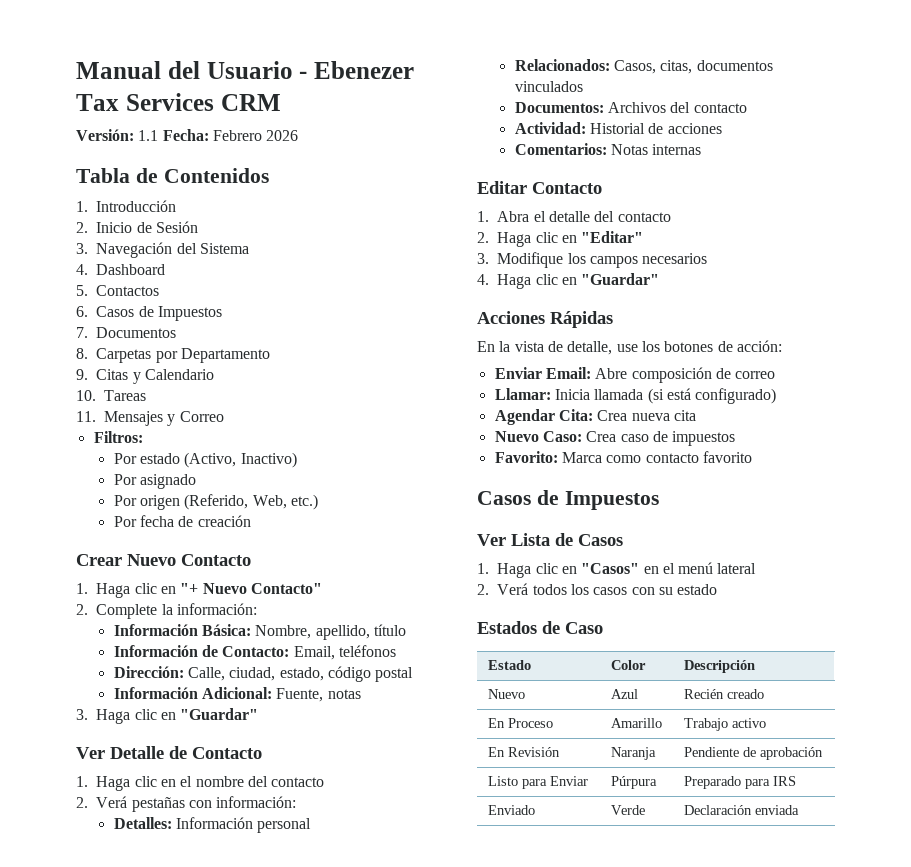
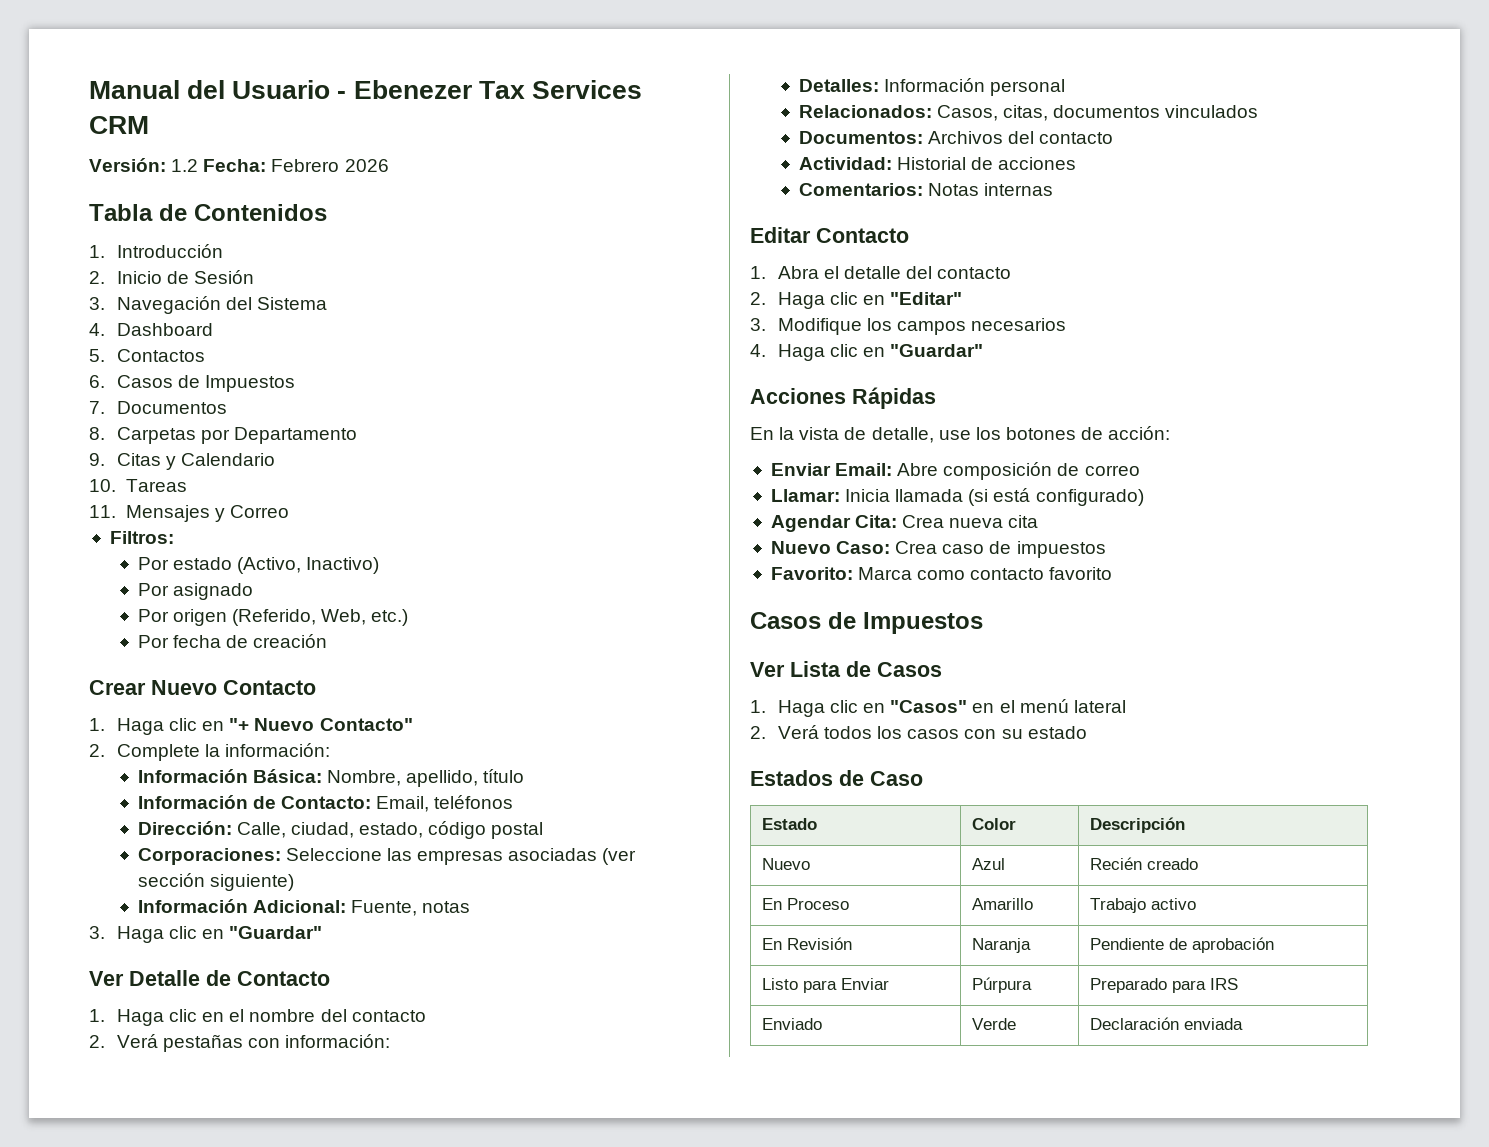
[138,130,159,141] 1.1 -> [171,159,199,172] 1.2
(414, 674) none -> [137,848,637,865] [137,873,294,891] // Corporaciones: Seleccione las empresas asociadas (ver sección siguiente)

